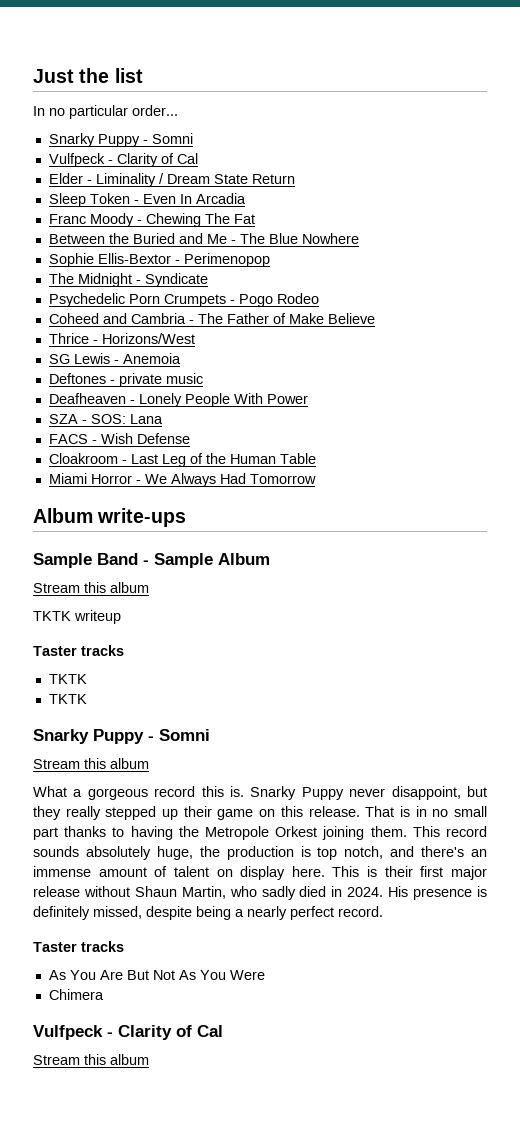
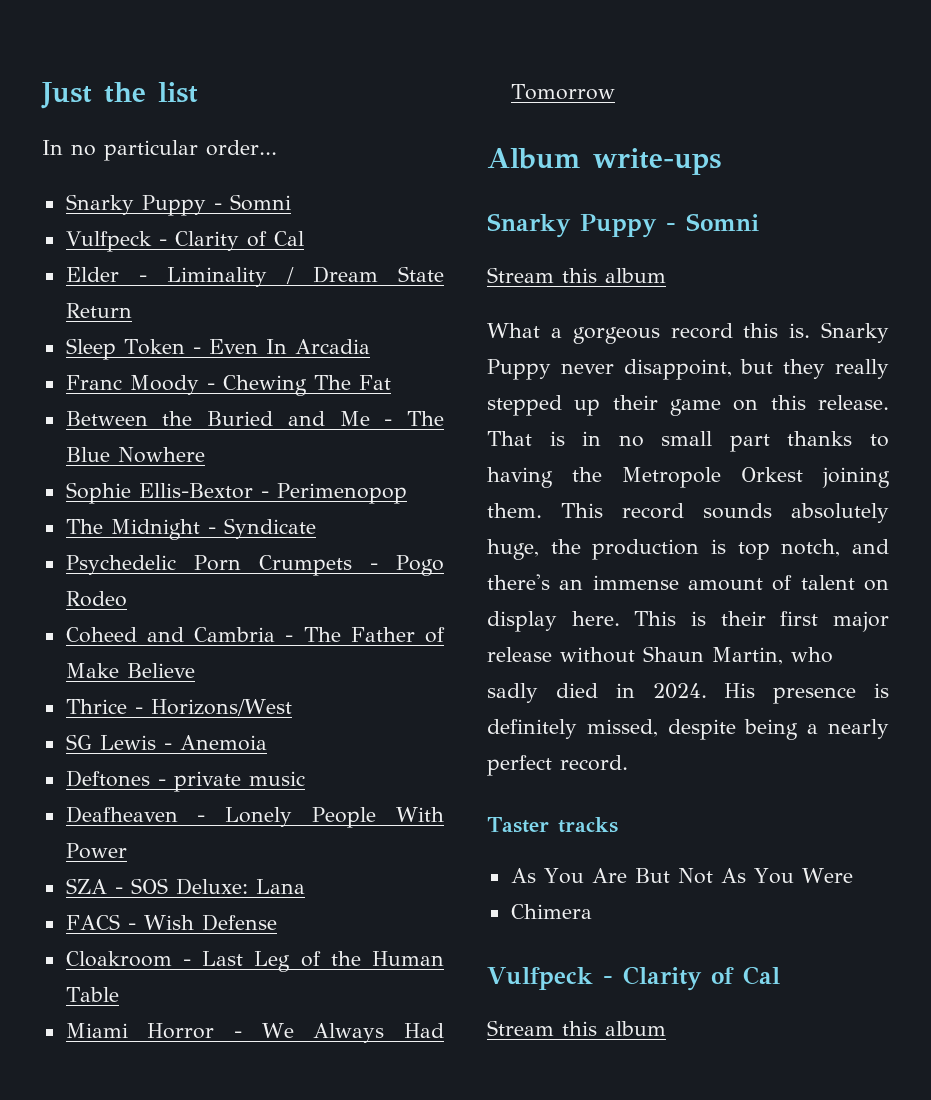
[90,414,126,424] SOS: -> [130,878,248,895] SOS Deluxe:
[33,553,270,568] [33,582,149,593] [33,610,121,624] [33,645,124,656] [48,674,87,684] [48,694,87,704] // Sample Band - Sample Album // Stream this album // TKTK writeup // Taster tracks // TKTK // TKTK -> (721, 161) none

